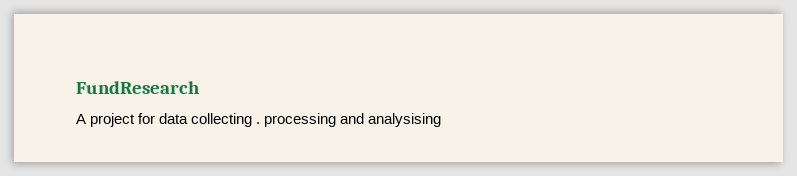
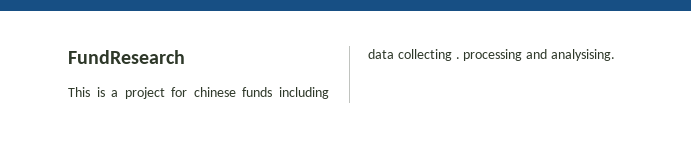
[76,113,156,127] A project for -> [68,87,329,99] This is a project for chinese funds including
[368,113,442,127] analysising -> [550,49,615,61] analysising.

